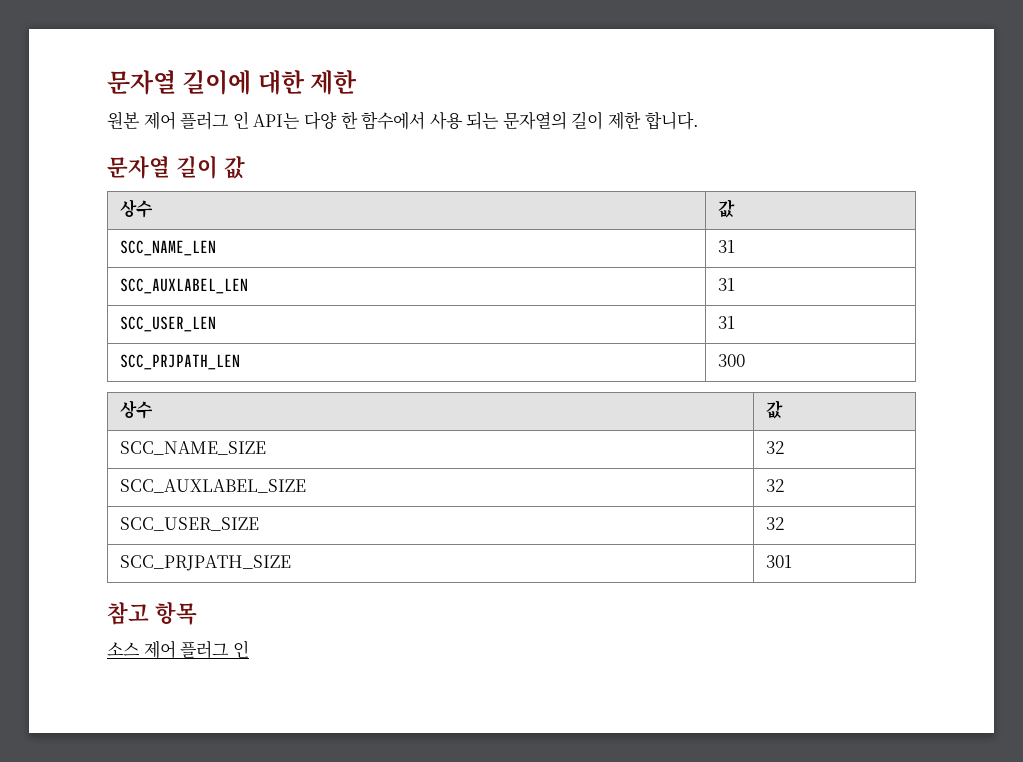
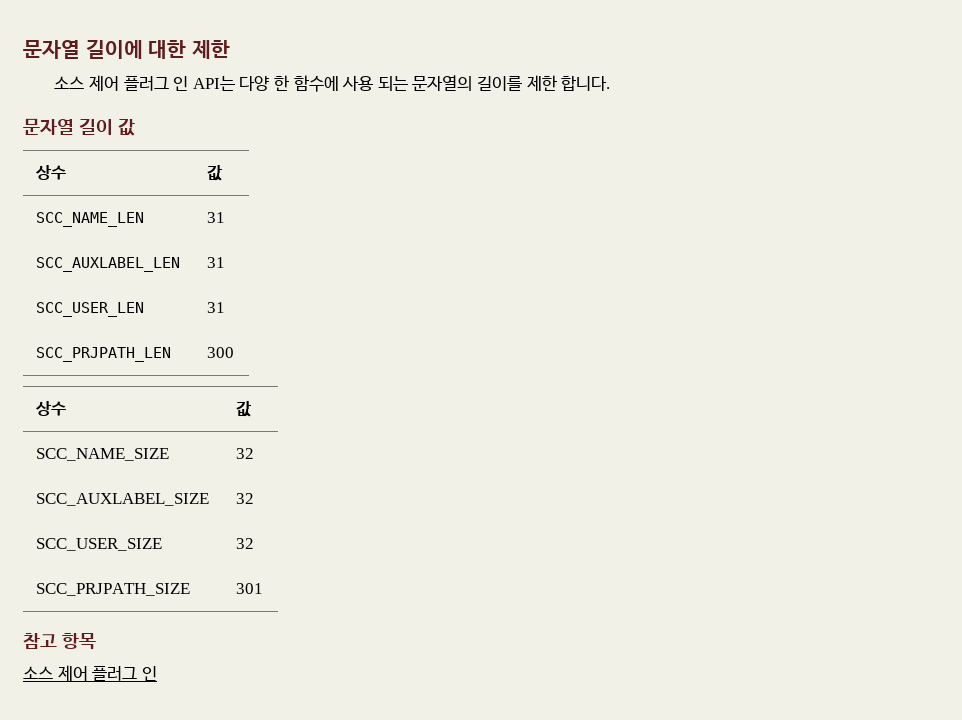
[107,111,140,129] 원본 -> [54,76,85,89] 소스
[361,111,426,130] 함수에서 -> [293,75,339,92] 함수에
[571,111,604,130] 길이 -> [476,76,522,91] 길이를

